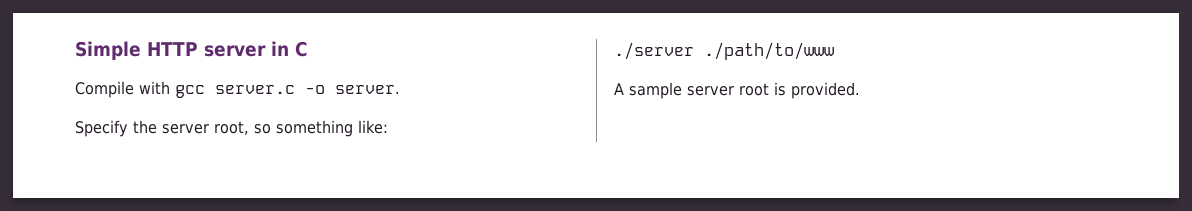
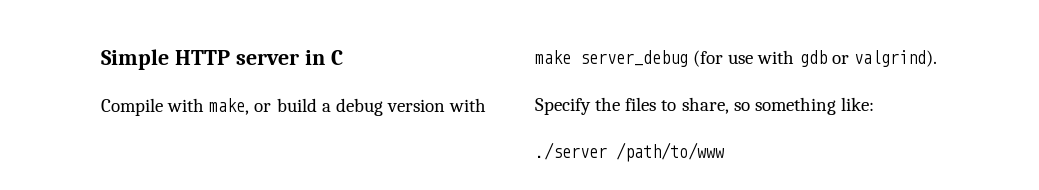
[175,85,400,98] gcc server.c -o server. -> [209,98,487,116] [535,50,937,67] make, or build a debug version with make server_debug (for use with gdb or valgrind).
[162,121,249,135] server root, -> [625,97,729,114] files to share,
[704,42,834,60] [614,82,860,99] ./path/to/www // A sample server root is provided. -> [616,142,724,162] /path/to/www

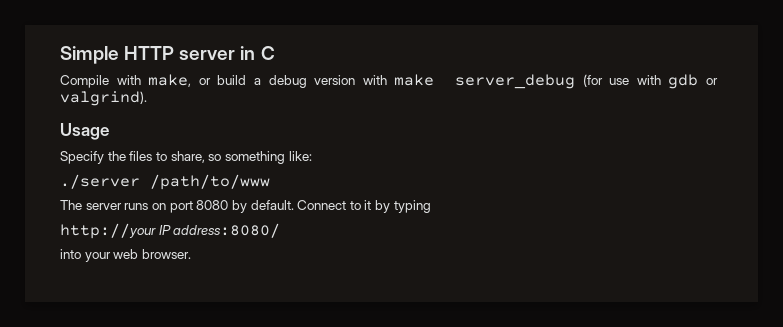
(937, 58) none -> [60,123,109,140] // Usage
(724, 152) none -> [60,200,431,213] [60,223,281,239] [60,249,191,262] // The server runs on port 8080 by default. Connect to it by typing // http://your IP address:8080/ // into your web browser.

